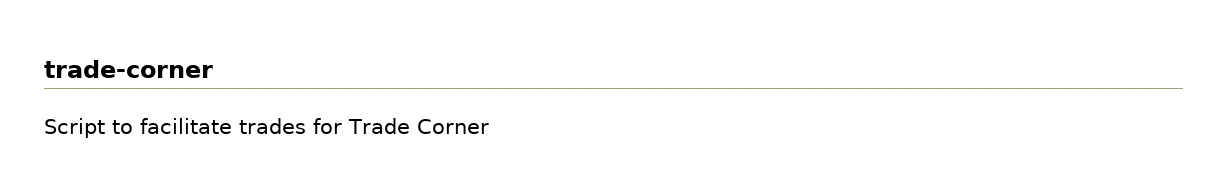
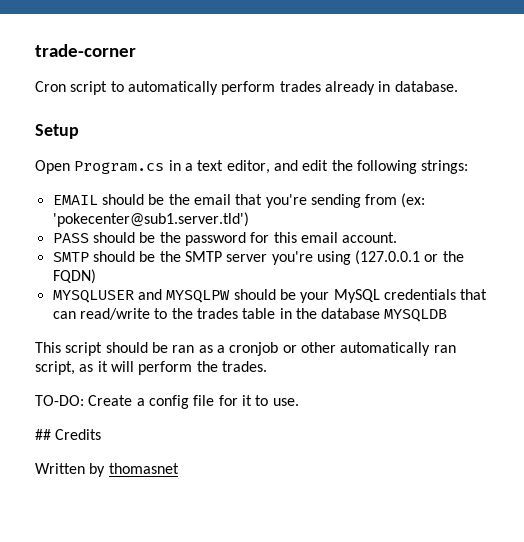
[44,118,489,138] Script to facilitate trades for Trade Corner -> [35,81,458,95] [35,124,79,139] [35,160,469,174] [52,193,426,208] [52,212,249,227] [52,232,398,246] [52,250,464,265] [52,269,96,284] [52,289,488,303] [52,308,448,322] [35,342,456,356] [35,361,267,375] [35,395,299,409] [35,429,102,440] [35,463,179,477] Cron script to automatically perform trades already in database. // Setup // Open Program.cs in a text editor, and edit the following strings: // EMAIL should be the email that you're sending from (ex: 'pokecenter@sub1.server.tld') // PASS should be the password for this email account. // SMTP should be the SMTP server you're using (127.0.0.1 or the FQDN) // MYSQLUSER and MYSQLPW should be your MySQL credentials that can read/write to the trades table in the database MYSQLDB // This script should be ran as a cronjob or other automatically ran script, as it will perform the trades. // TO-DO: Create a config file for it to use. // ## Credits // Written by thomasnet

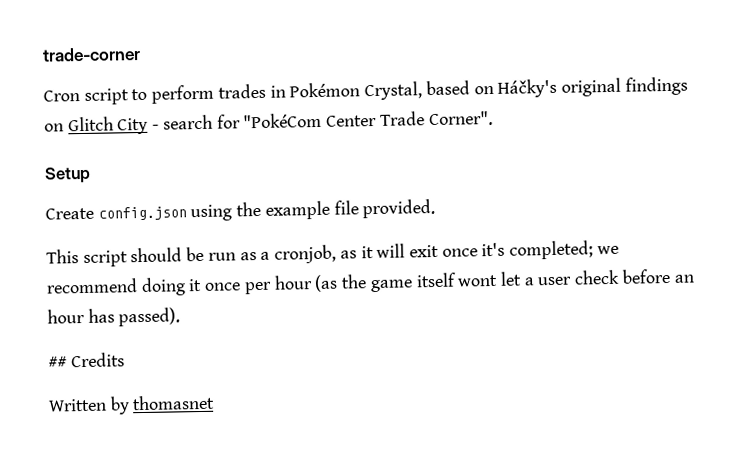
[127,81,218,95] automatically -> (148, 94) none
[324,81,458,95] [35,124,79,139] [35,160,469,174] [52,193,426,208] [52,212,249,227] [52,232,398,246] [52,250,464,265] [52,269,96,284] [52,289,488,303] [52,308,448,322] already in database. // Setup // Open Program.cs in a text editor, and edit the following strings: // EMAIL should be the email that you're sending from (ex: 'pokecenter@sub1.server.tld') // PASS should be the password for this email account. // SMTP should be the SMTP server you're using (127.0.0.1 or the FQDN) // MYSQLUSER and MYSQLPW should be your MySQL credentials that can read/write to the trades table in the database MYSQLDB -> [269,76,688,101] [44,110,493,135] [44,166,91,184] [45,198,436,222] in Pokémon Crystal, based on Háčky's original findings on Glitch City - search for "PokéCom Center Trade Corner". // Setup // Create config.json using the example file provided.
[172,345,195,353] ran -> [207,252,236,261] run
[229,342,456,356] [35,361,267,375] [35,395,299,409] cronjob or other automatically ran script, as it will perform the trades. // TO-DO: Create a config file for it to use. -> [274,240,619,264] [46,268,695,297] [47,307,181,327] cronjob, as it will exit once it's completed; we recommend doing it once per hour (as the game itself wont let a user check before an hour has passed).

